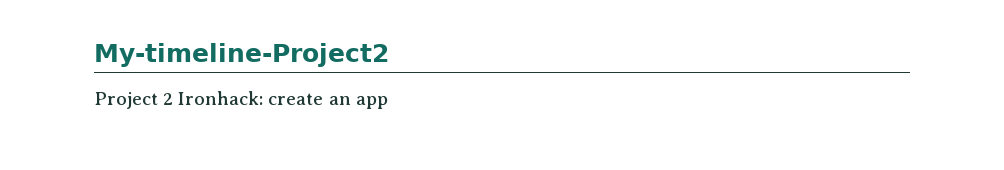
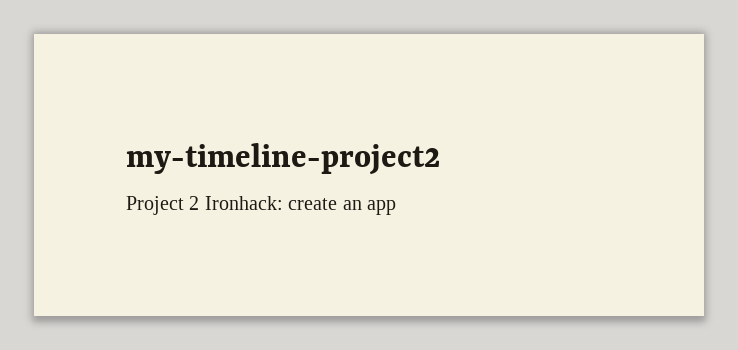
[94,43,389,67] My-timeline-Project2 -> [126,143,440,175] my-timeline-project2

